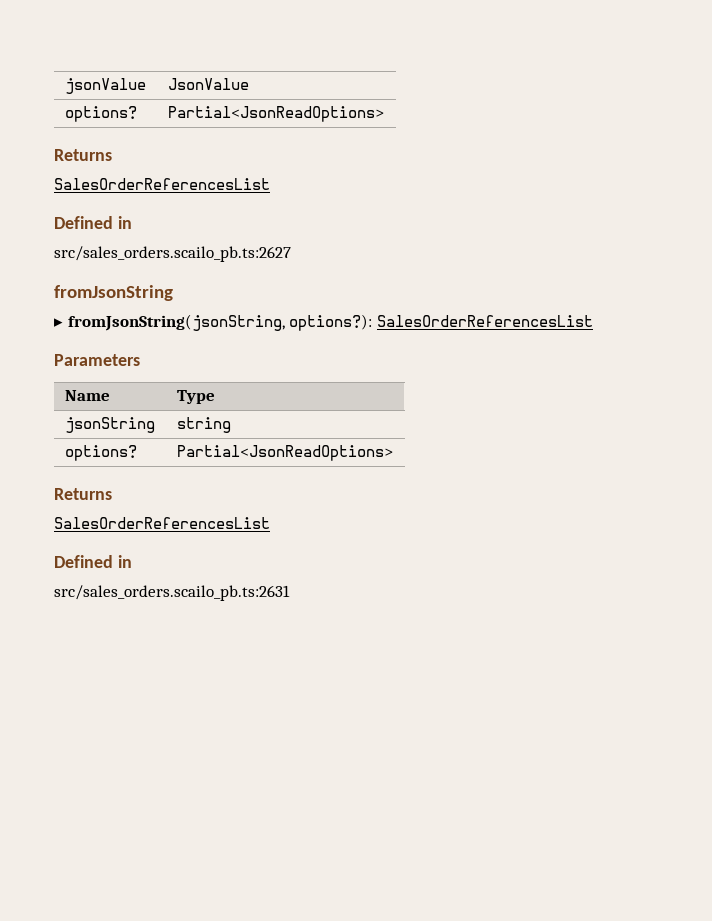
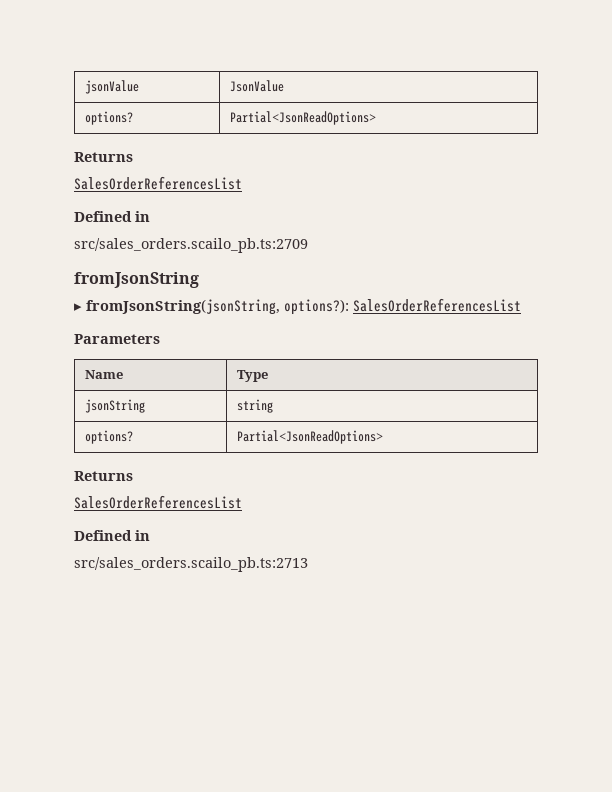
[54,246,291,262] src/sales_orders.scailo_pb.ts:2627 -> [74,238,308,253] src/sales_orders.scailo_pb.ts:2709
[54,585,290,601] src/sales_orders.scailo_pb.ts:2631 -> [74,557,308,572] src/sales_orders.scailo_pb.ts:2713

